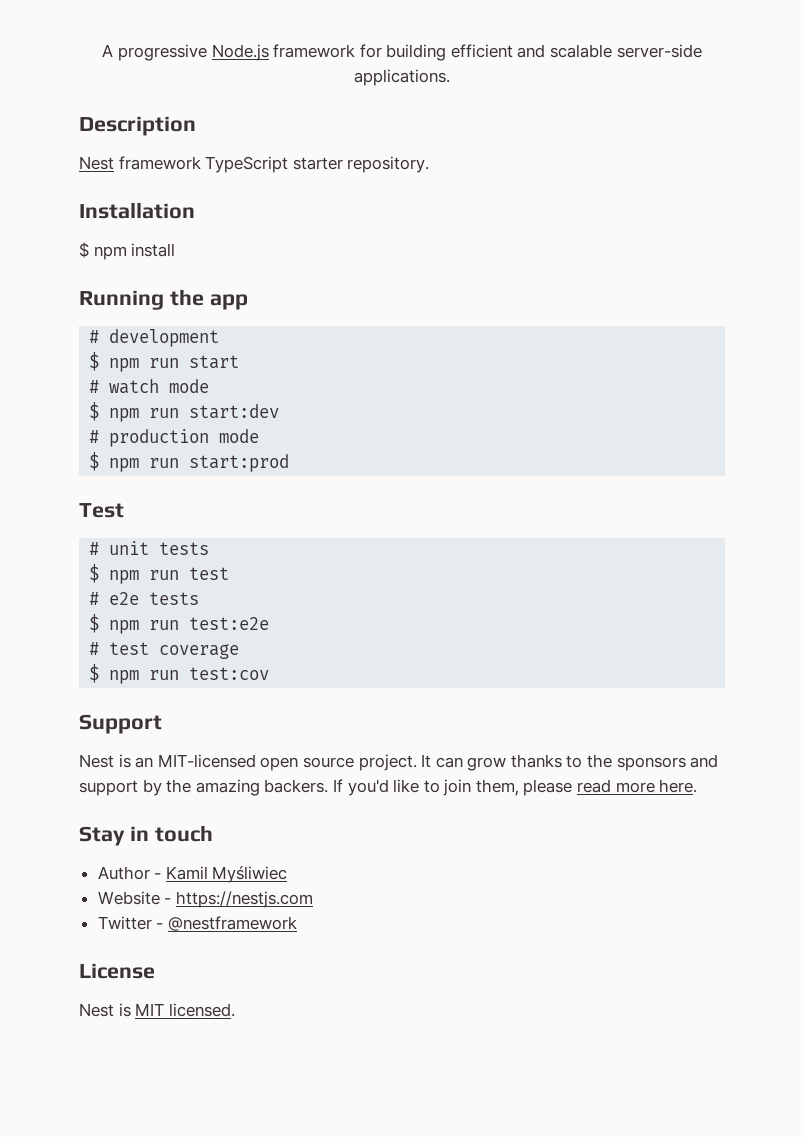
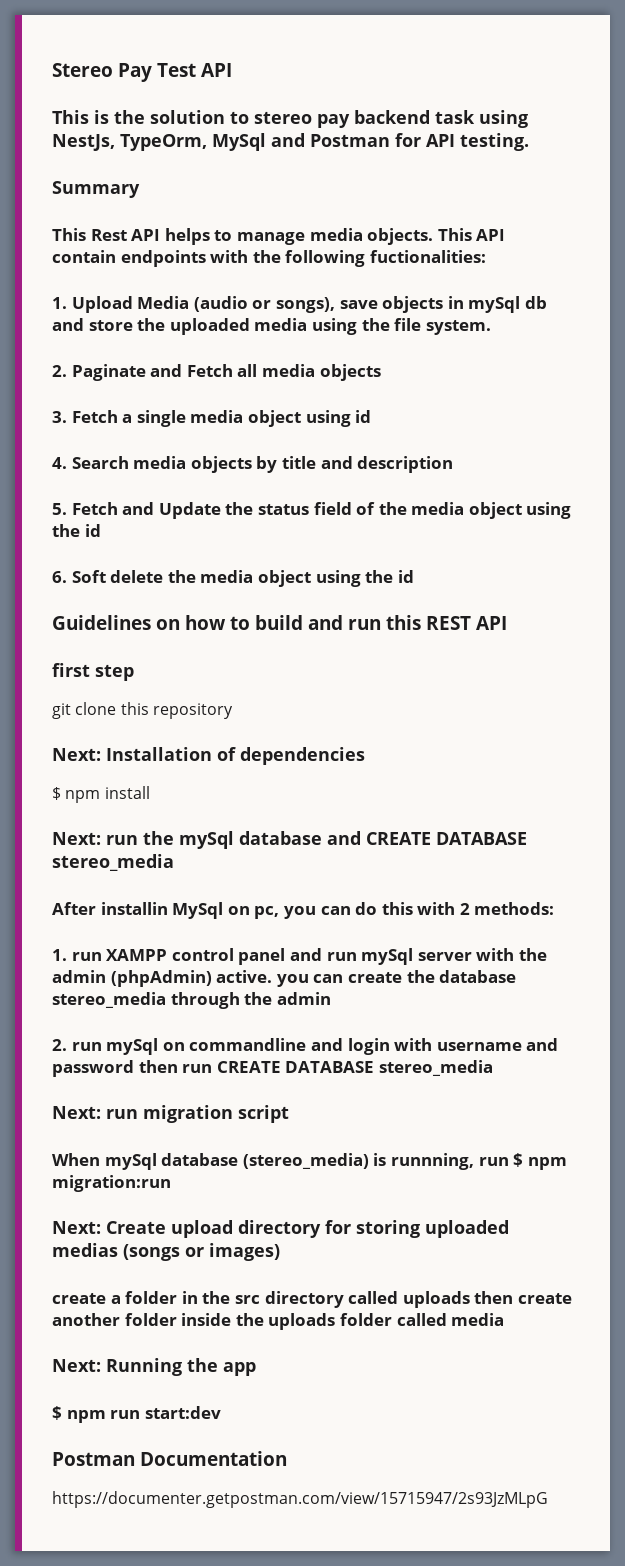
[102,44,702,61] [354,69,450,86] [79,116,196,136] [79,156,430,173] A progressive Node.js framework for building efficient and scalable server-side applications. // Description // Nest framework TypeScript starter repository. // -> [52,63,232,82] [52,110,528,128] [52,133,529,151] [52,181,140,198] [52,228,506,245] [52,250,486,267] [52,296,547,313] [52,318,491,335] [52,364,381,381] [52,410,372,427] [52,456,454,473] [52,502,572,519] [52,524,101,537] [52,570,414,587] [52,615,507,630] [52,663,134,681] [52,702,233,719] [52,748,101,761] Stereo Pay Test API // This is the solution to stereo pay backend task using NestJs, TypeOrm, MySql and Postman for API testing. // Summary // This Rest API helps to manage media objects. This API contain endpoints with the following fuctionalities: // 1. Upload Media (audio or songs), save objects in mySql db and store the uploaded media using the file system. // 2. Paginate and Fetch all media objects // 3. Fetch a single media object using id // 4. Search media objects by title and description // 5. Fetch and Update the status field of the media object using the id // 6. Soft delete the media object using the id // Guidelines on how to build and run this REST API // first step // git clone this repository // Next:
(195, 210) none -> [217,747,365,765] of dependencies
[79,289,248,310] [89,329,220,347] [89,352,240,372] [89,379,210,394] [89,402,280,422] [89,429,260,447] [89,452,290,472] [79,503,124,518] [89,541,210,555] [89,564,230,584] [89,592,200,605] [89,614,270,634] [89,642,240,659] [89,664,270,684] [79,714,162,734] [79,754,719,771] [79,779,698,796] [79,825,213,846] [97,866,288,883] [97,891,313,908] [97,916,297,931] [79,963,155,979] [79,1003,235,1017] Running the app // # development // $ npm run start // # watch mode // $ npm run start:dev // # production mode // $ npm run start:prod // Test // # unit tests // $ npm run test // # e2e tests // $ npm run test:e2e // # test coverage // $ npm run test:cov // Support // Nest is an MIT-licensed open source project. It can grow thanks to the sponsors and support by the amazing backers. If you'd like to join them, please read more here. // Stay in touch // Author - Kamil Myśliwiec // Website - https://nestjs.com // Twitter - @nestframework // License // Nest is MIT licensed. -> [52,831,527,849] [52,854,174,871] [52,902,555,919] [52,948,547,965] [52,970,517,987] [52,992,331,1009] [52,1038,559,1055] [52,1060,493,1077] [52,1105,289,1123] [52,1153,567,1170] [52,1175,171,1192] [52,1220,509,1238] [52,1243,280,1261] [52,1291,572,1308] [52,1313,505,1330] [52,1358,256,1376] [52,1406,221,1423] [52,1451,287,1466] [52,1491,548,1508] Next: run the mySql database and CREATE DATABASE stereo_media // After installin MySql on pc, you can do this with 2 methods: // 1. run XAMPP control panel and run mySql server with the admin (phpAdmin) active. you can create the database stereo_media through the admin // 2. run mySql on commandline and login with username and password then run CREATE DATABASE stereo_media // Next: run migration script // When mySql database (stereo_media) is runnning, run $ npm migration:run // Next: Create upload directory for storing uploaded medias (songs or images) // create a folder in the src directory called uploads then create another folder inside the uploads folder called media // Next: Running the app // $ npm run start:dev // Postman Documentation // https://documenter.getpostman.com/view/15715947/2s93JzMLpG

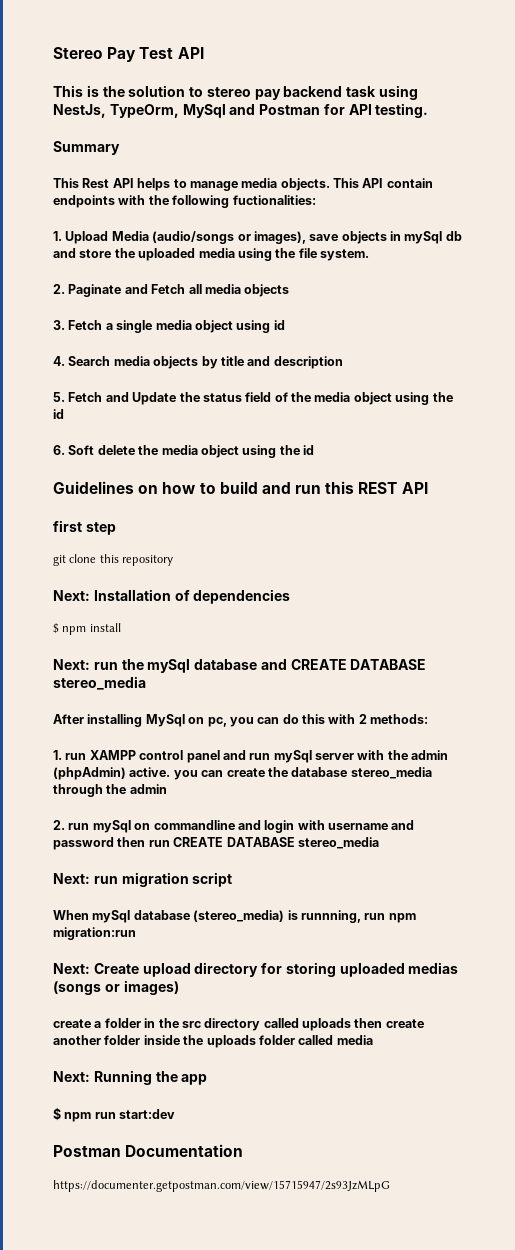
[193,296,335,313] (audio or songs), -> [152,231,306,244] (audio/songs or images),
[100,902,168,915] installin -> [87,714,143,727] installing
[513,1153,524,1167] $ -> (386, 916) none

